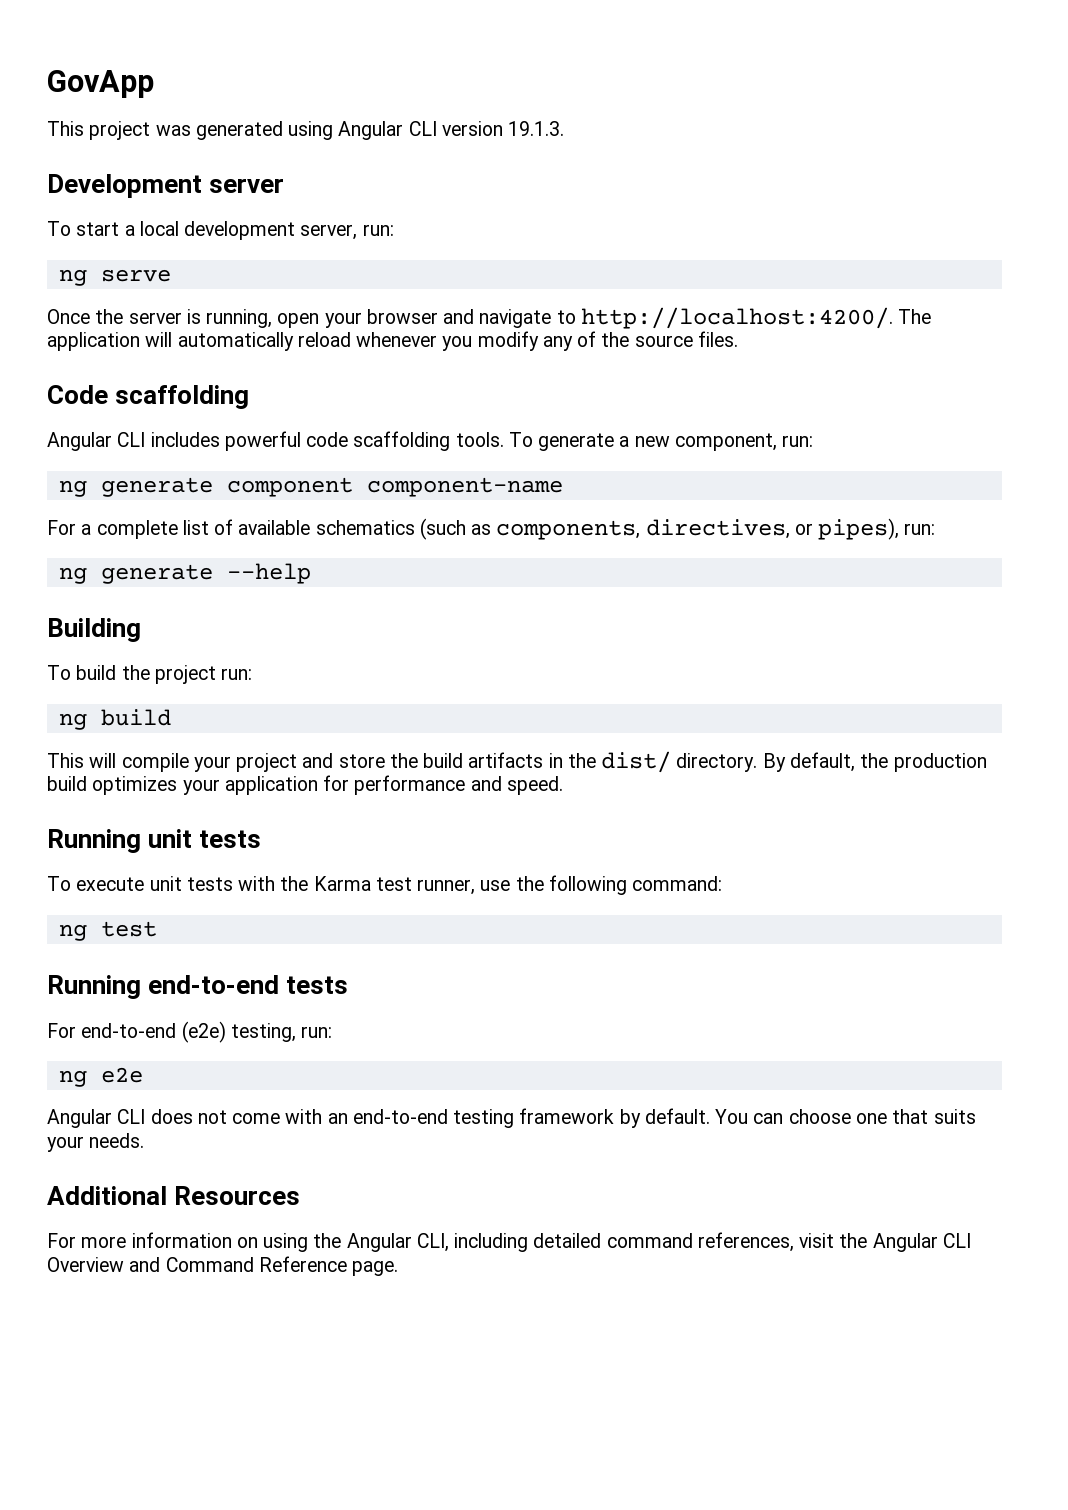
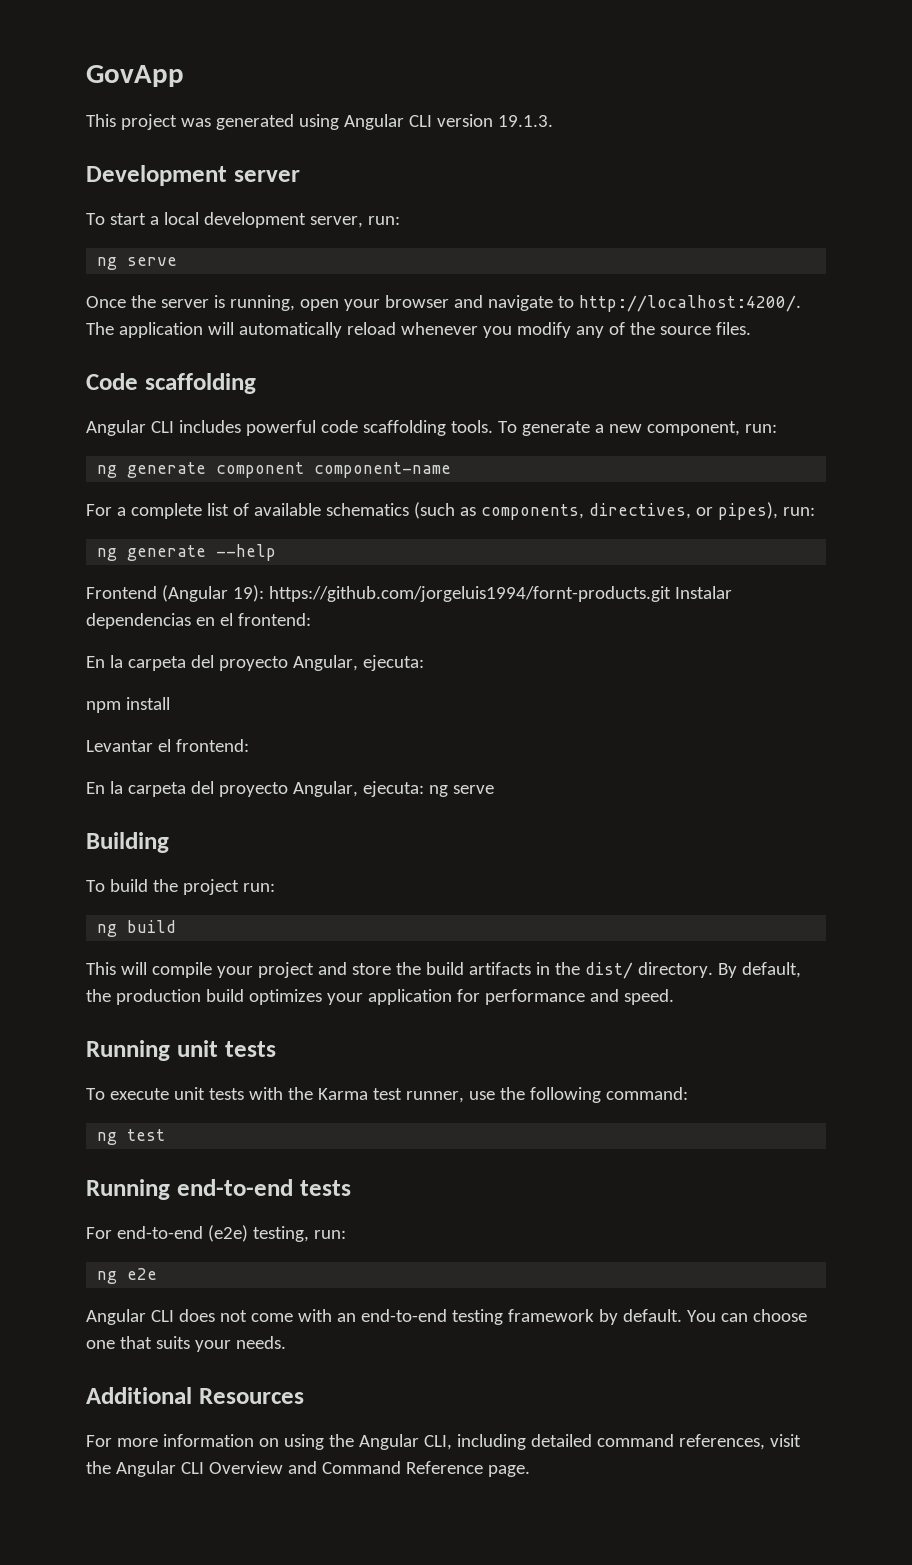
(311, 573) none -> [86,585,732,602] [86,613,311,629] [86,655,424,671] [86,697,170,713] [86,739,249,752] [86,781,494,797] // Frontend (Angular 19): https://github.com/jorgeluis1994/fornt-products.git Instalar dependencias en el frontend: // En la carpeta del proyecto Angular, ejecuta: // npm install // Levantar el frontend: // En la carpeta del proyecto Angular, ejecuta: ng serve

